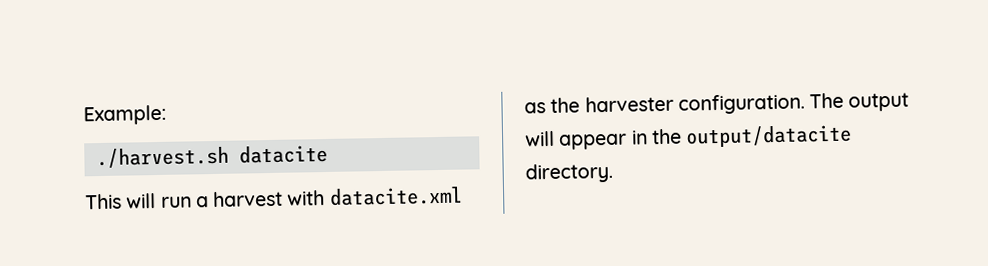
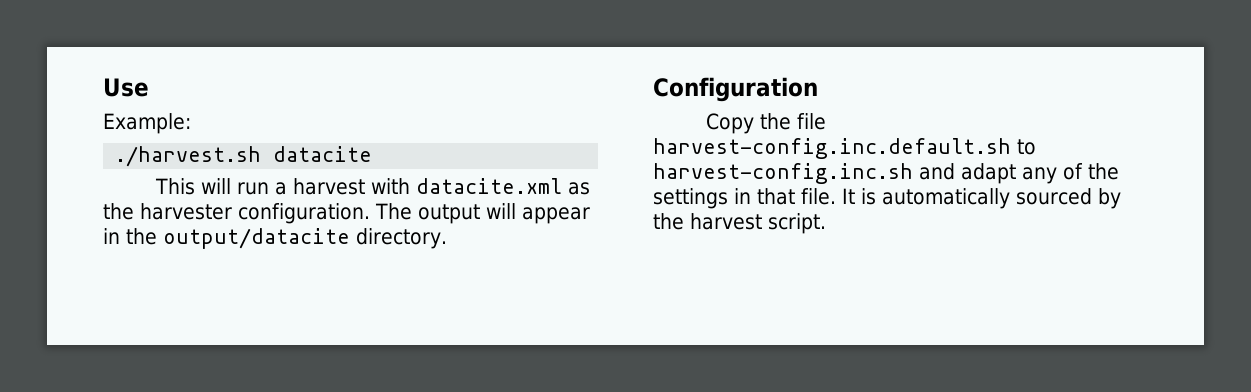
(83, 115) none -> [103,78,149,97] Use //
(613, 173) none -> [653,77,818,102] [705,113,826,134] [653,138,1036,159] [653,163,1119,184] [653,188,1121,209] [653,213,826,234] // Configuration // Copy the file harvest-config.inc.default.sh to harvest-config.inc.sh and adapt any of the settings in that file. It is automatically sourced by the harvest script.

